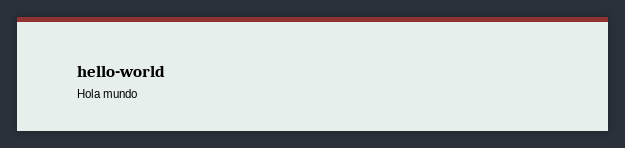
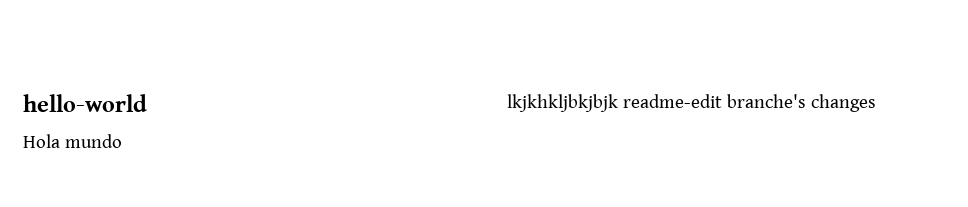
(138, 93) none -> [507,94,876,112] // lkjkhkljbkjbjk readme-edit branche's changes

